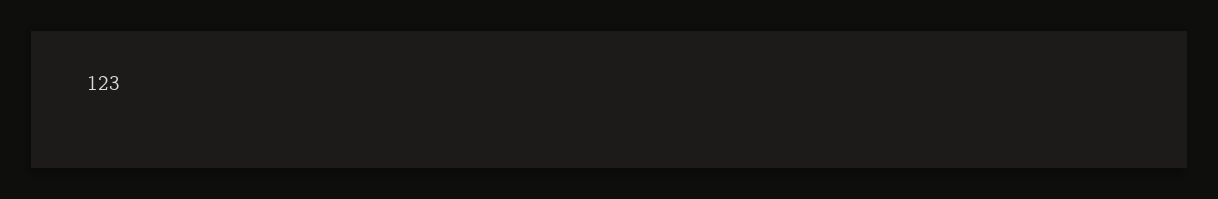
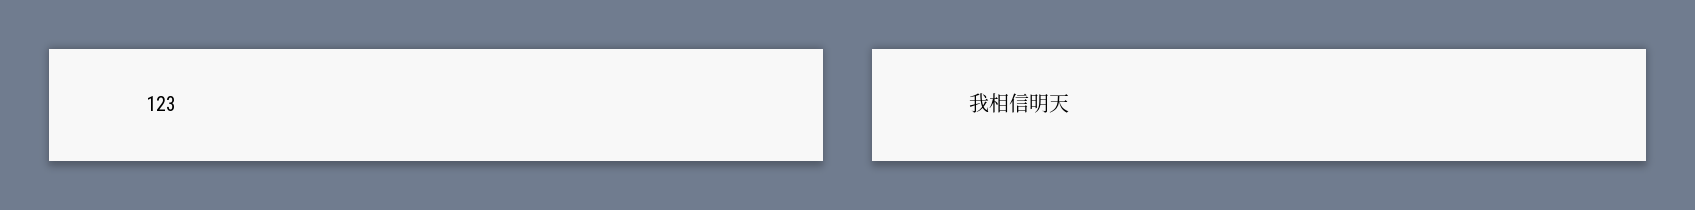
(120, 83) none -> [969,93,1069,113] // 我相信明天

